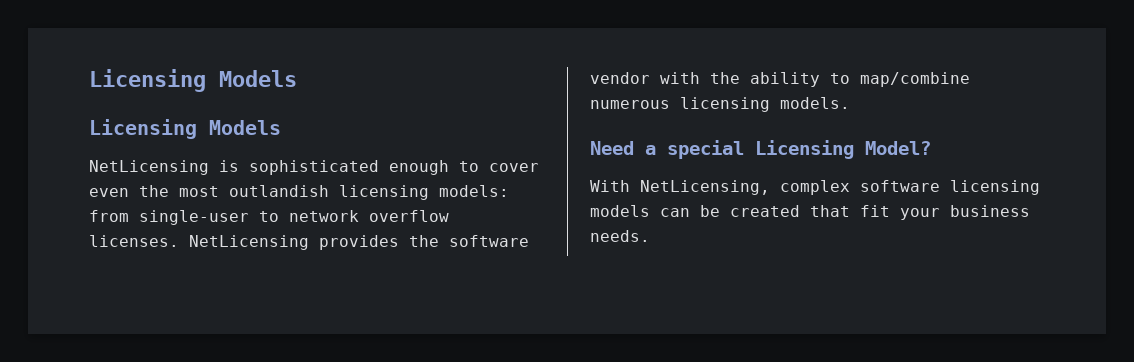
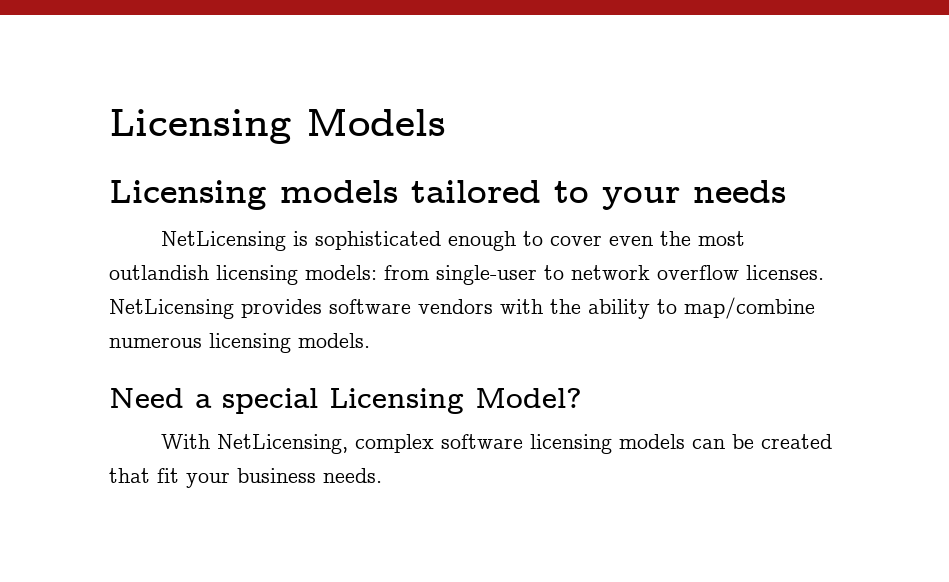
[209,120,281,135] Models -> [280,180,786,210] models tailored to your needs
[409,235,529,247] [590,72,650,84] the software vendor -> [329,299,493,314] software vendors

